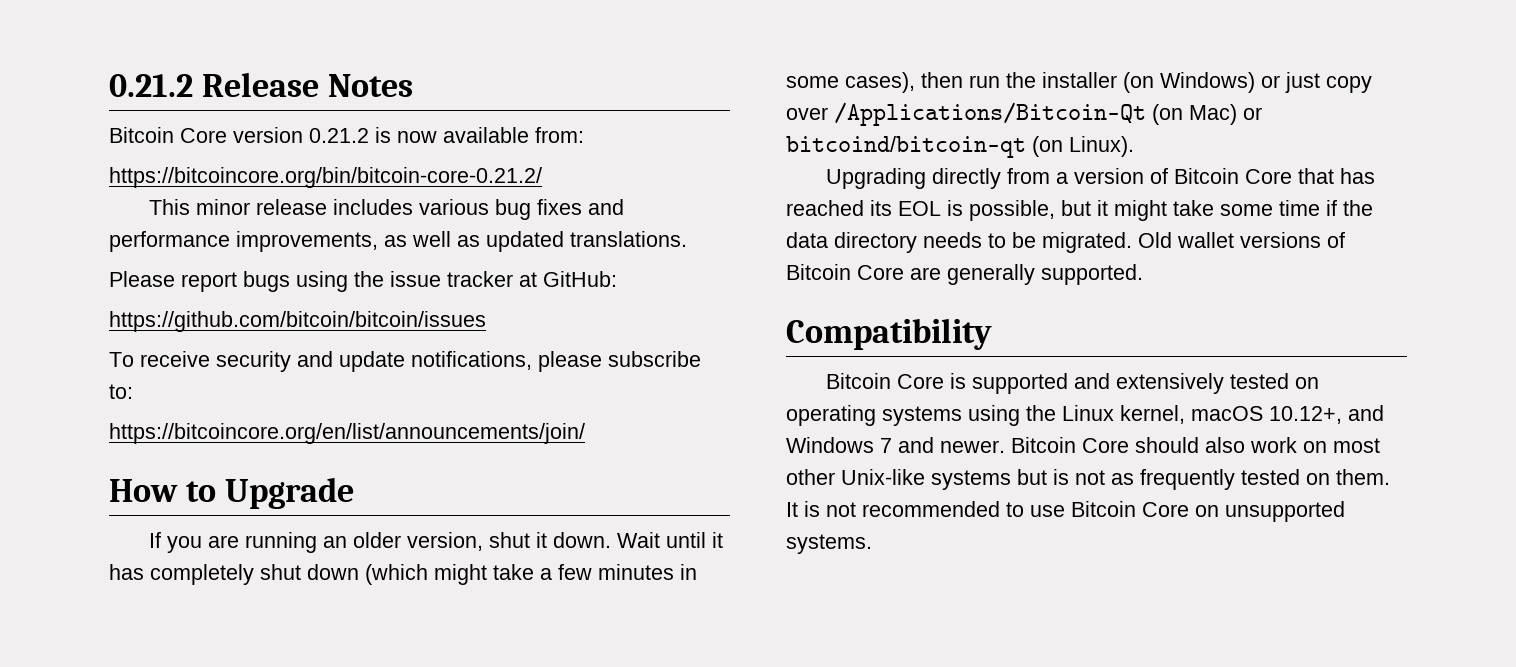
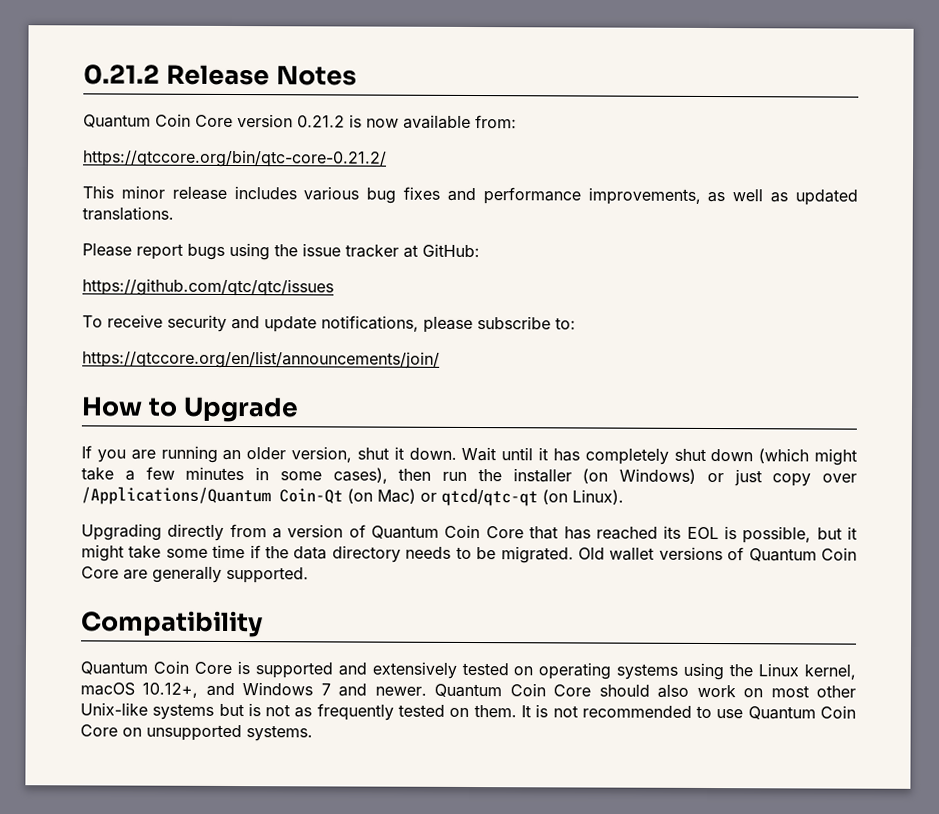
[109,127,174,143] Bitcoin -> [83,113,191,128] Quantum Coin
[109,167,542,188] https://bitcoincore.org/bin/bitcoin-core-0.21.2/ -> [83,149,387,168] https://qtccore.org/bin/qtc-core-0.21.2/
[109,311,486,332] https://github.com/bitcoin/bitcoin/issues -> [82,278,334,297] https://github.com/qtc/qtc/issues
[109,423,585,444] https://bitcoincore.org/en/list/announcements/join/ -> [82,350,440,369] https://qtccore.org/en/list/announcements/join/
[834,102,1146,126] /Applications/Bitcoin-Qt -> [81,486,343,506] /Applications/Quantum Coin-Qt
[786,136,1026,158] bitcoind/bitcoin-qt -> [441,487,538,507] qtcd/qtc-qt
[1173,168,1239,184] Bitcoin -> [371,524,481,539] Quantum Coin
[786,264,851,280] Bitcoin -> [748,547,857,562] Quantum Coin
[825,373,891,389] Bitcoin -> [80,660,189,675] Quantum Coin
[1011,437,1076,453] Bitcoin -> [434,683,546,698] Quantum Coin
[1071,501,1136,517] Bitcoin -> [747,705,856,720] Quantum Coin

